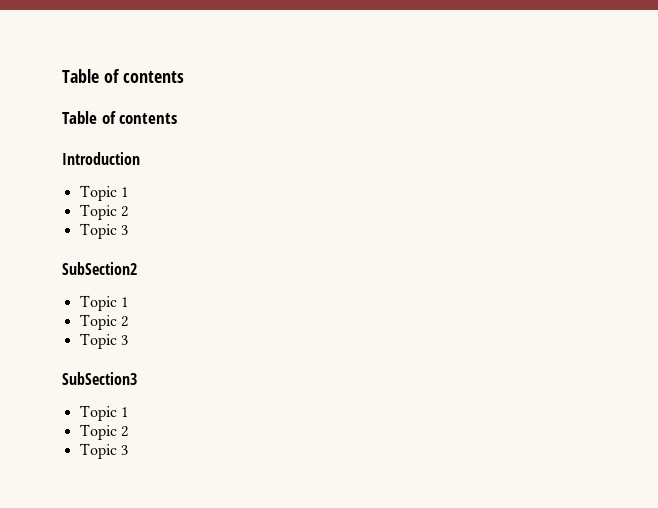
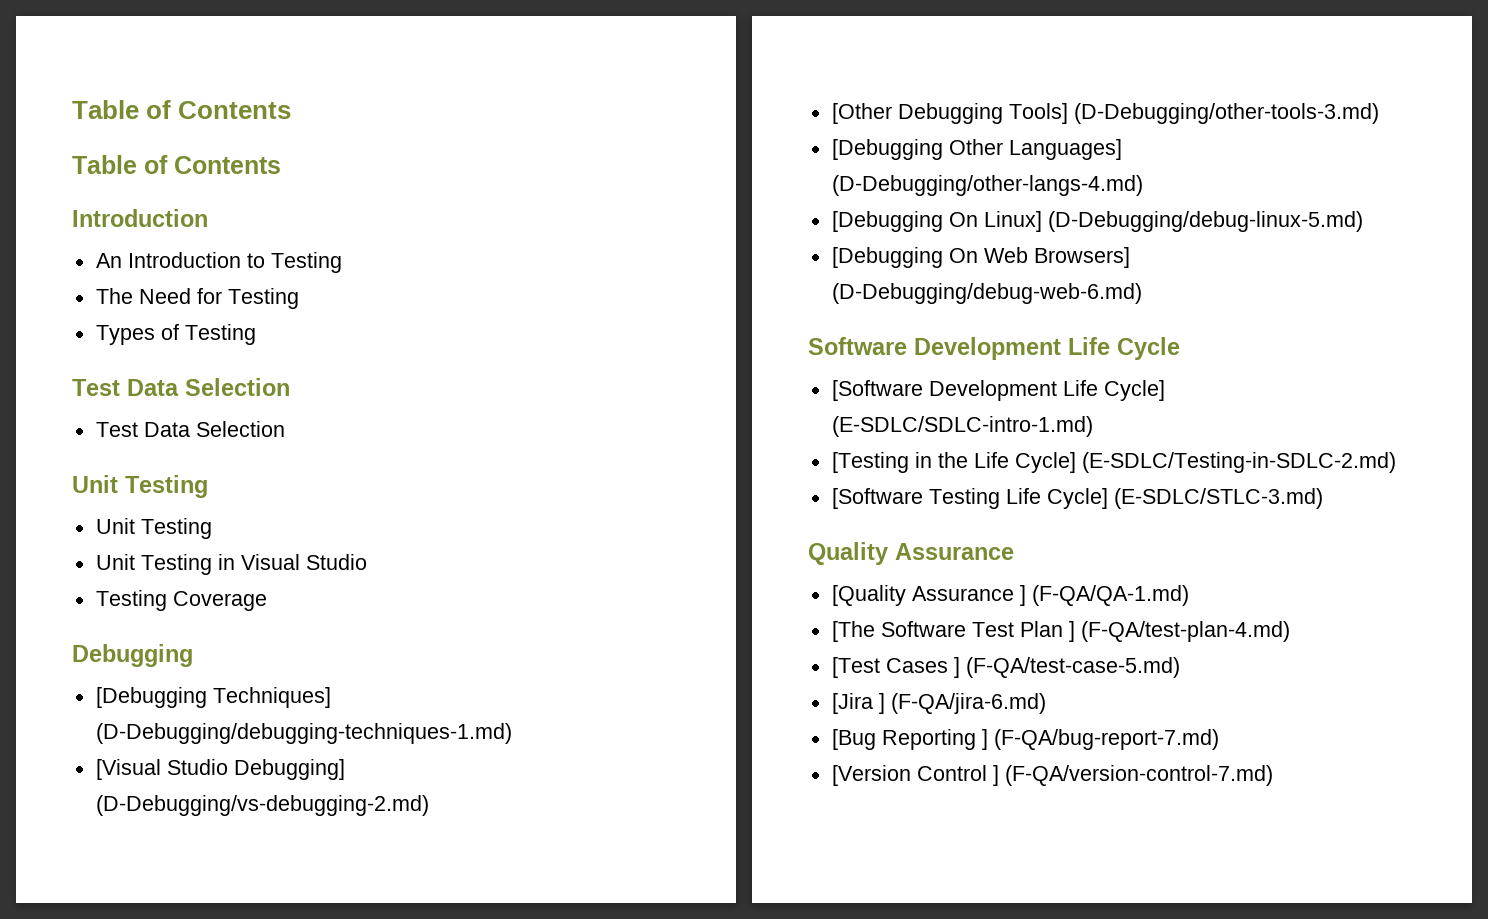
[62,69,184,83] [62,111,178,124] Table of contents // Table of contents -> [72,100,292,119] [72,155,281,174] Table of Contents // Table of Contents
[79,185,128,201] [79,204,128,220] [79,223,128,239] [62,262,137,275] [79,295,128,311] [79,314,128,330] [79,333,128,349] [62,372,137,385] [79,405,128,421] [79,424,128,440] [79,443,128,459] Topic 1 // Topic 2 // Topic 3 // SubSection2 // Topic 1 // Topic 2 // Topic 3 // SubSection3 // Topic 1 // Topic 2 // Topic 3 -> [95,252,342,273] [95,288,299,309] [95,324,256,345] [72,378,290,396] [95,421,285,437] [72,475,208,498] [95,518,212,539] [95,554,367,575] [95,590,267,611] [72,644,193,667] [95,687,331,708] [95,723,512,744] [95,759,345,780] [95,795,429,816] [831,103,1379,124] [831,139,1122,160] [831,175,1143,196] [831,211,1363,232] [831,247,1130,268] [831,283,1142,304] [808,337,1180,360] [831,380,1165,401] [831,416,1093,437] [831,452,1396,473] [831,488,1323,509] [808,542,1014,565] [831,585,1189,606] [831,621,1290,642] [831,657,1180,678] [831,693,1046,714] [831,729,1219,750] [831,765,1273,786] An Introduction to Testing // The Need for Testing // Types of Testing // Test Data Selection // Test Data Selection // Unit Testing // Unit Testing // Unit Testing in Visual Studio // Testing Coverage // Debugging // [Debugging Techniques] (D-Debugging/debugging-techniques-1.md) // [Visual Studio Debugging] (D-Debugging/vs-debugging-2.md) // [Other Debugging Tools] (D-Debugging/other-tools-3.md) // [Debugging Other Languages] (D-Debugging/other-langs-4.md) // [Debugging On Linux] (D-Debugging/debug-linux-5.md) // [Debugging On Web Browsers] (D-Debugging/debug-web-6.md) // Software Development Life Cycle // [Software Development Life Cycle] (E-SDLC/SDLC-intro-1.md) // [Testing in the Life Cycle] (E-SDLC/Testing-in-SDLC-2.md) // [Software Testing Life Cycle] (E-SDLC/STLC-3.md) // Quality Assurance // [Quality Assurance ] (F-QA/QA-1.md) // [The Software Test Plan ] (F-QA/test-plan-4.md) // [Test Cases ] (F-QA/test-case-5.md) // [Jira ] (F-QA/jira-6.md) // [Bug Reporting ] (F-QA/bug-report-7.md) // [Version Control ] (F-QA/version-control-7.md)

